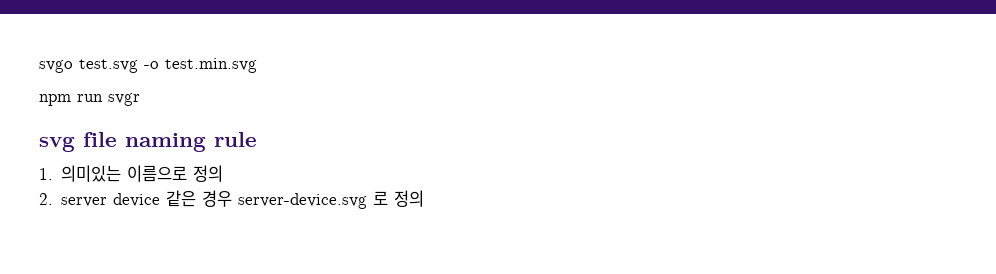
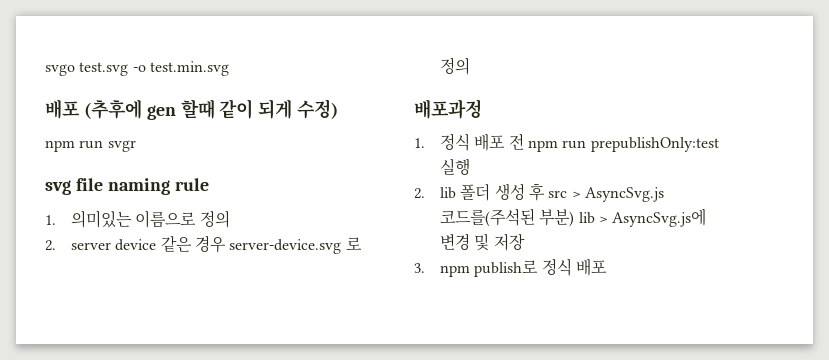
(257, 65) none -> [45,99,339,120] // 배포 (추후에 gen 할때 같이 되게 수정)
(425, 198) none -> [414,99,482,119] [414,133,719,152] [440,158,471,175] [414,183,665,202] [440,208,707,227] [440,233,525,251] [414,258,608,277] // 배포과정 // 1. 정식 배포 전 npm run prepublishOnly:test 실행 // 2. lib 폴더 생성 후 src > AsyncSvg.js 코드를(주석된 부분) lib > AsyncSvg.js에 변경 및 저장 // 3. npm publish로 정식 배포

